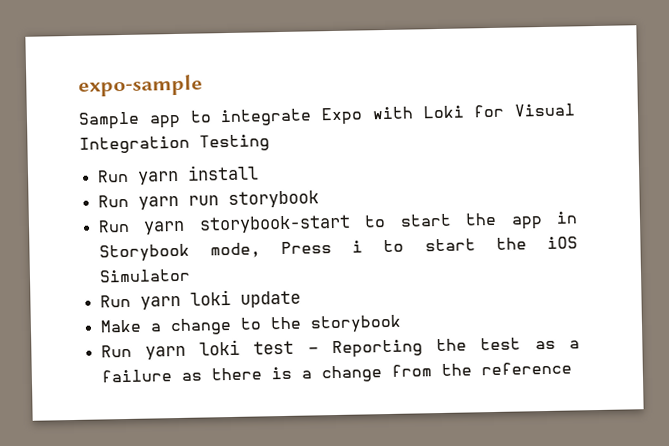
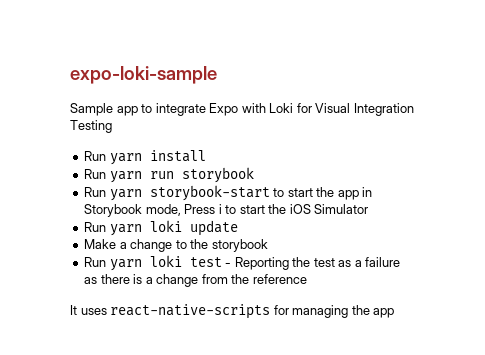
[78,74,203,97] expo-sample -> [70,66,217,84] expo-loki-sample
(572, 368) none -> [70,304,395,319] // It uses react-native-scripts for managing the app

